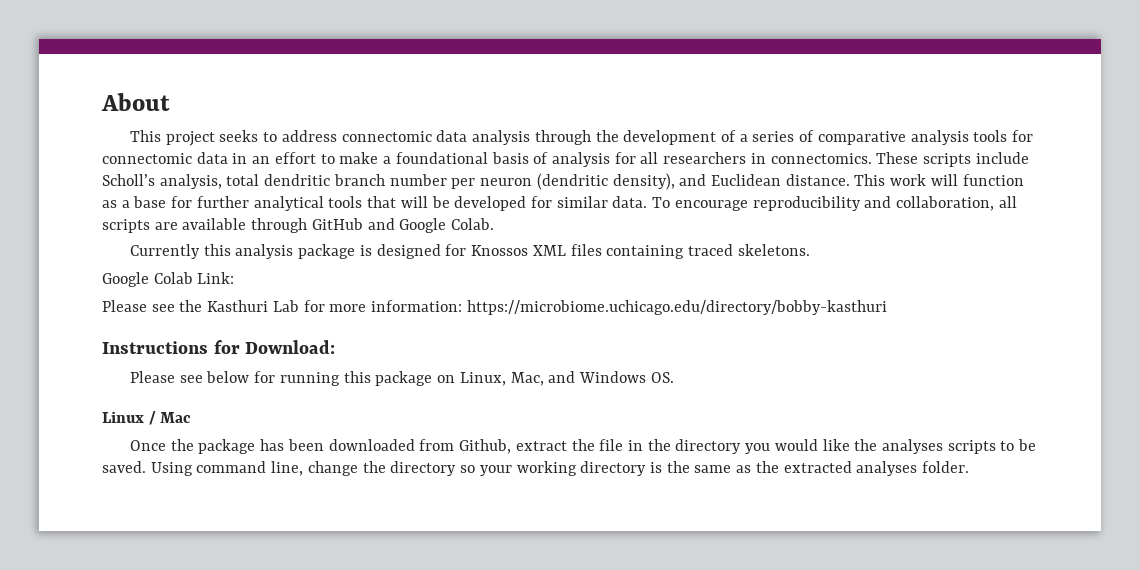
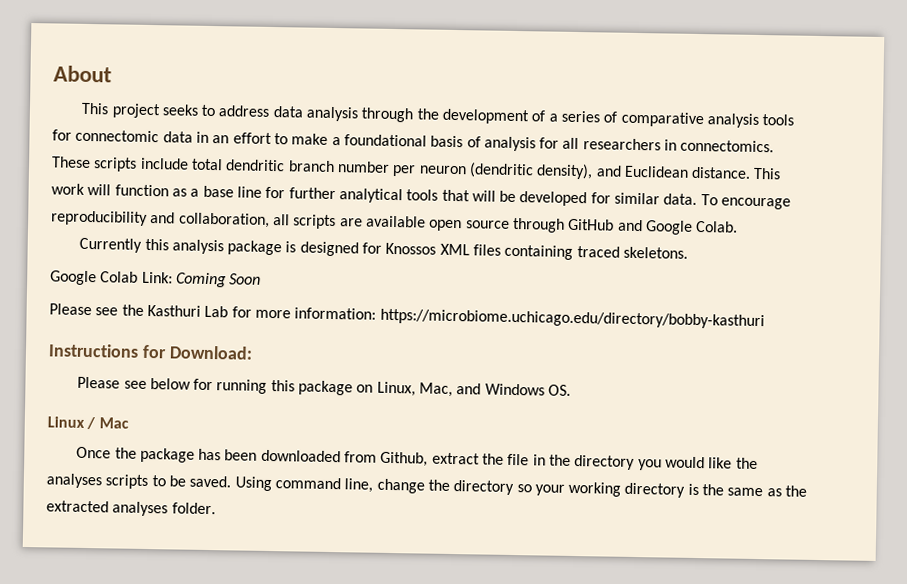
[341,131,432,142] connectomic -> (271, 111) none
[102,174,222,189] Scholl’s analysis, -> (189, 163) none
(167, 202) none -> [236,186,262,198] line
(247, 224) none -> [429,219,510,232] open source
(235, 278) none -> [175,272,262,288] Coming Soon

